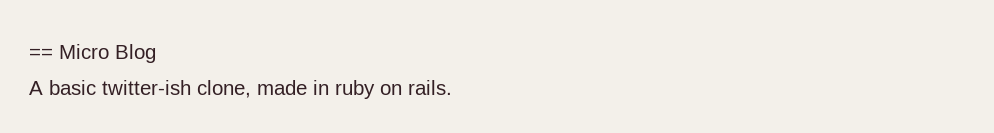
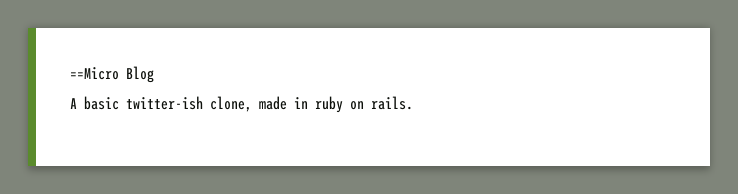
[29,44,109,59] == Micro -> [70,67,119,80] ==Micro

